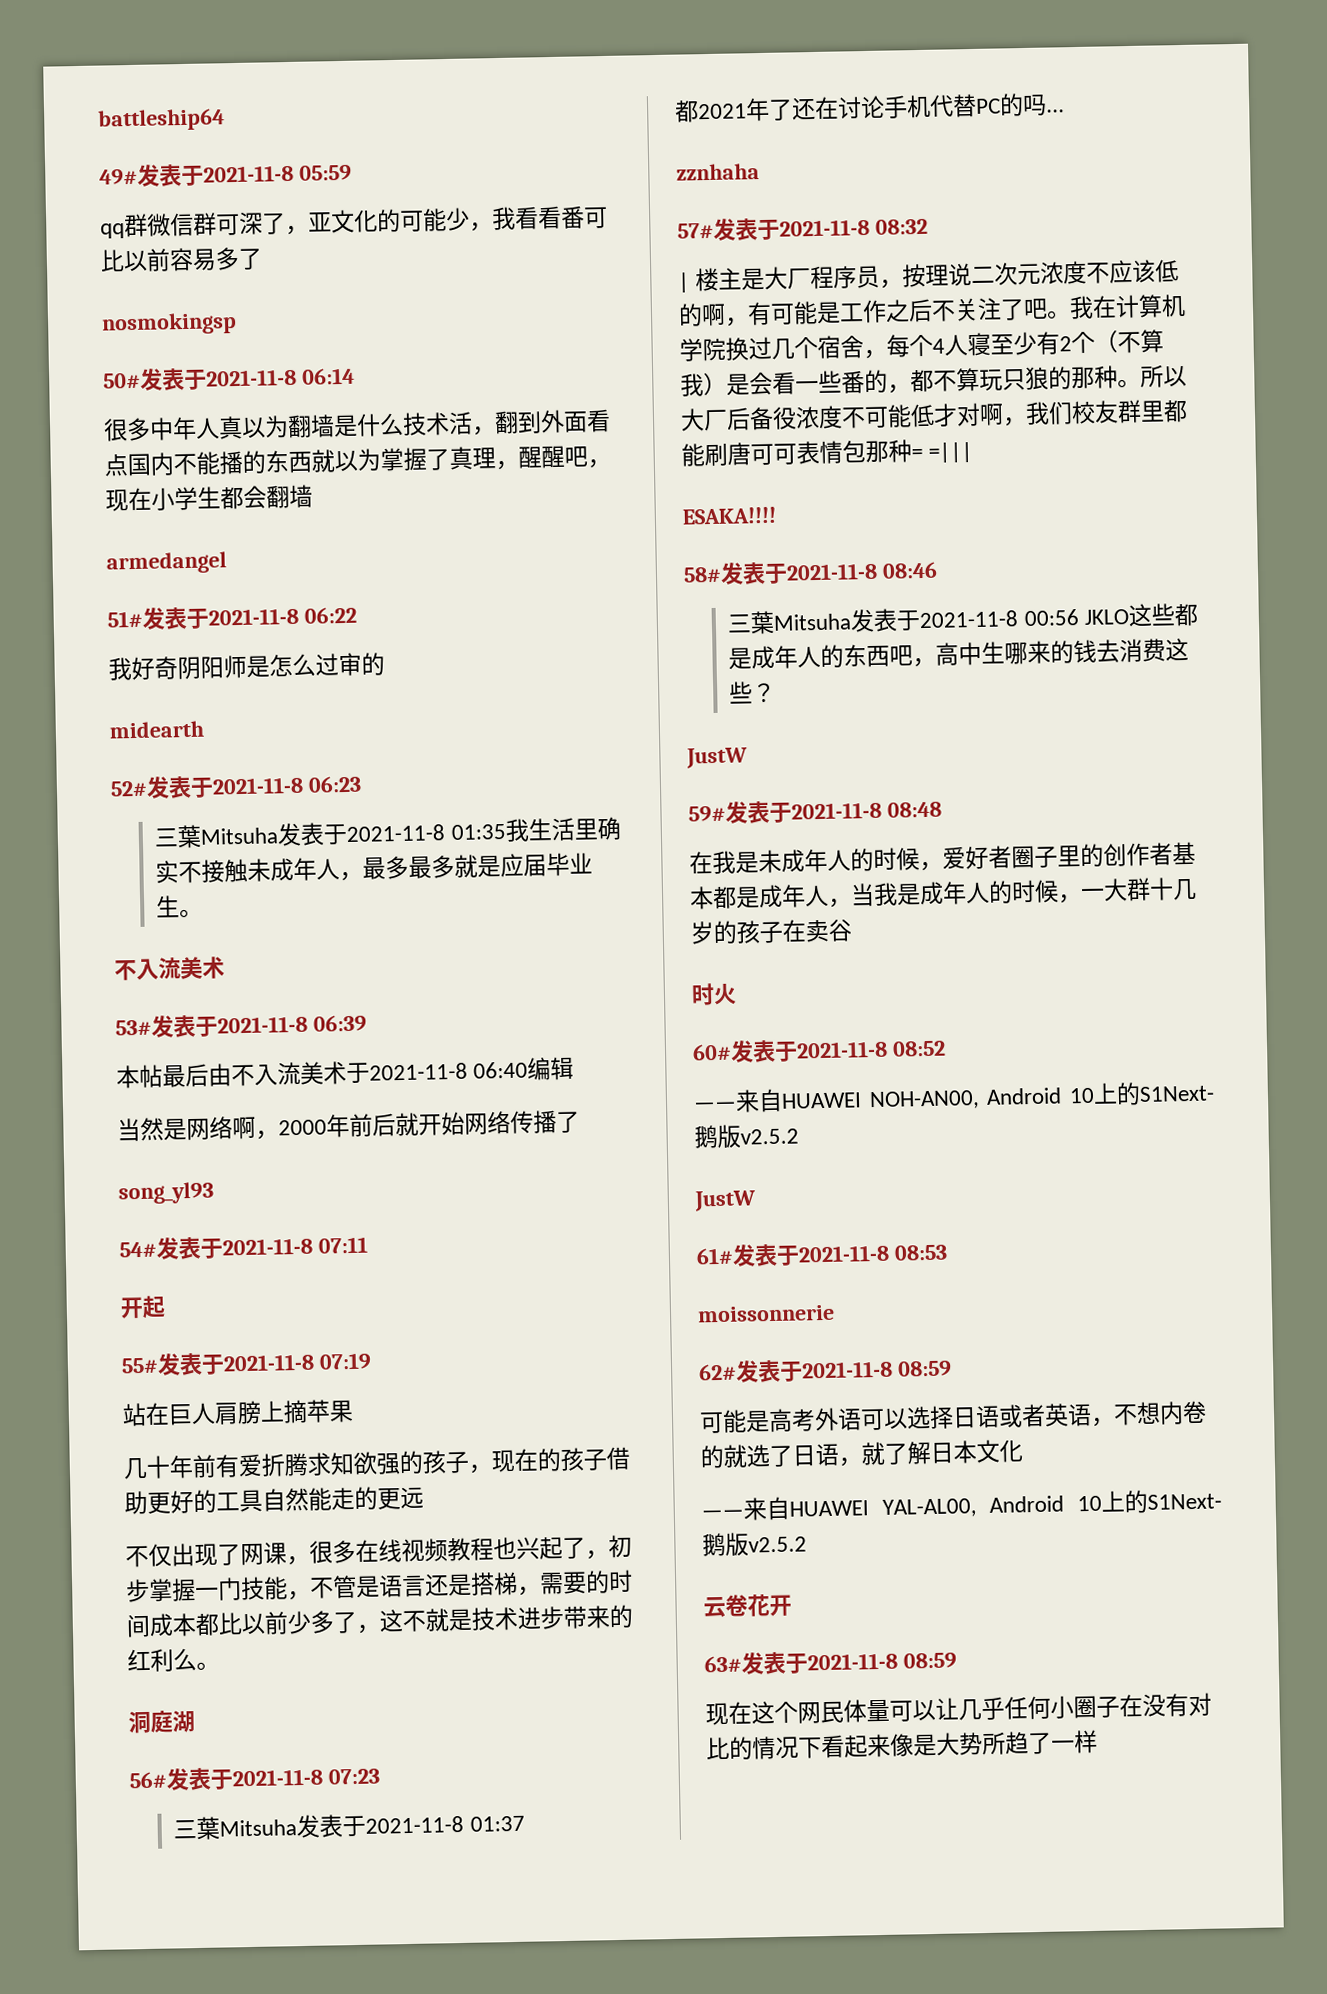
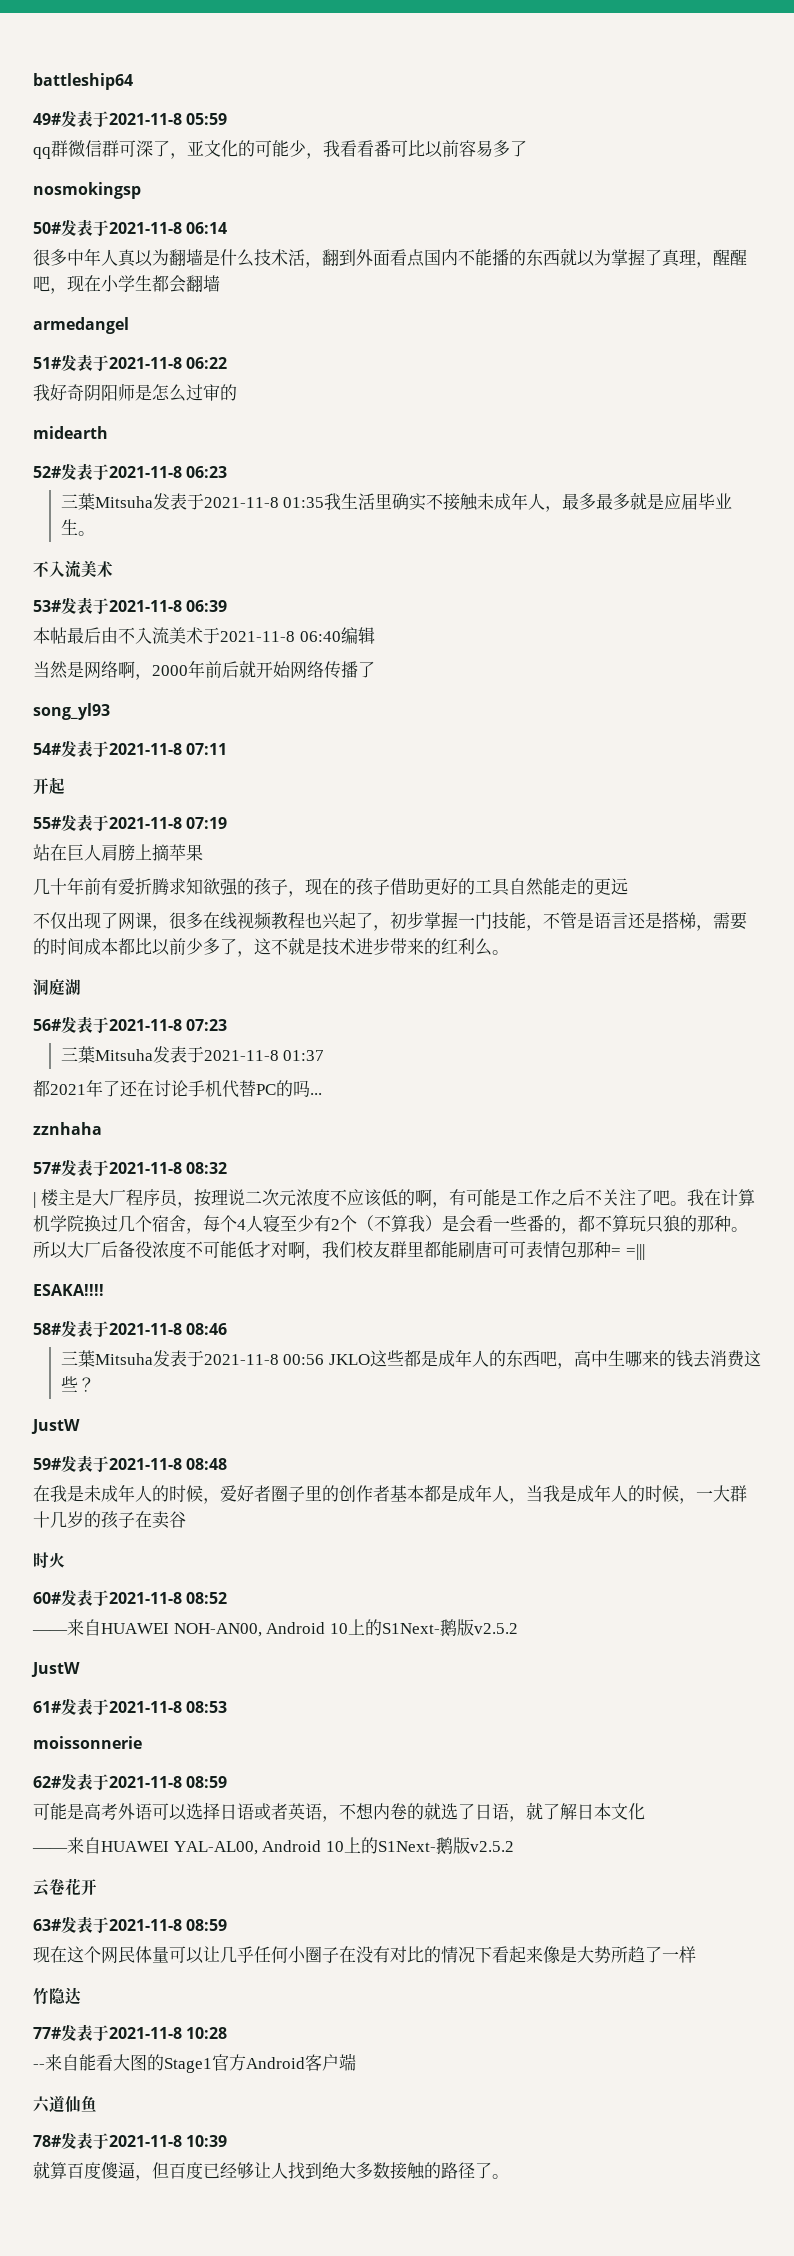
(1098, 1741) none -> [33,1987,81,2005] [33,2024,228,2041] [33,2053,356,2073] [33,2095,97,2113] [33,2132,228,2149] [33,2161,509,2181] // 竹隐达 // 77#发表于2021-11-8 10:28 // --来自能看大图的Stage1官方Android客户端 // 六道仙鱼 // 78#发表于2021-11-8 10:39 // 就算百度傻逼，但百度已经够让人找到绝大多数接触的路径了。

